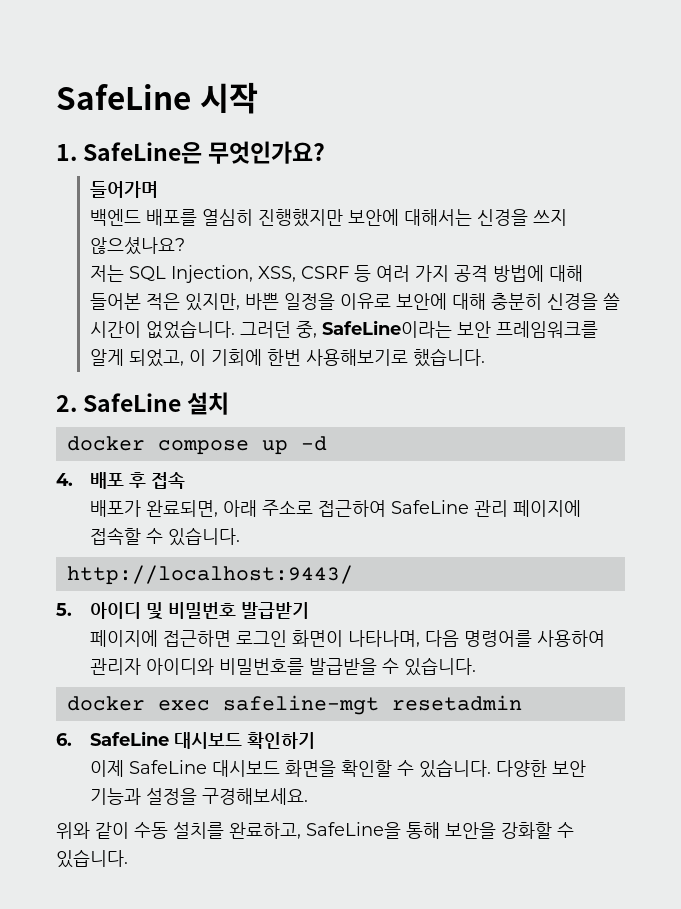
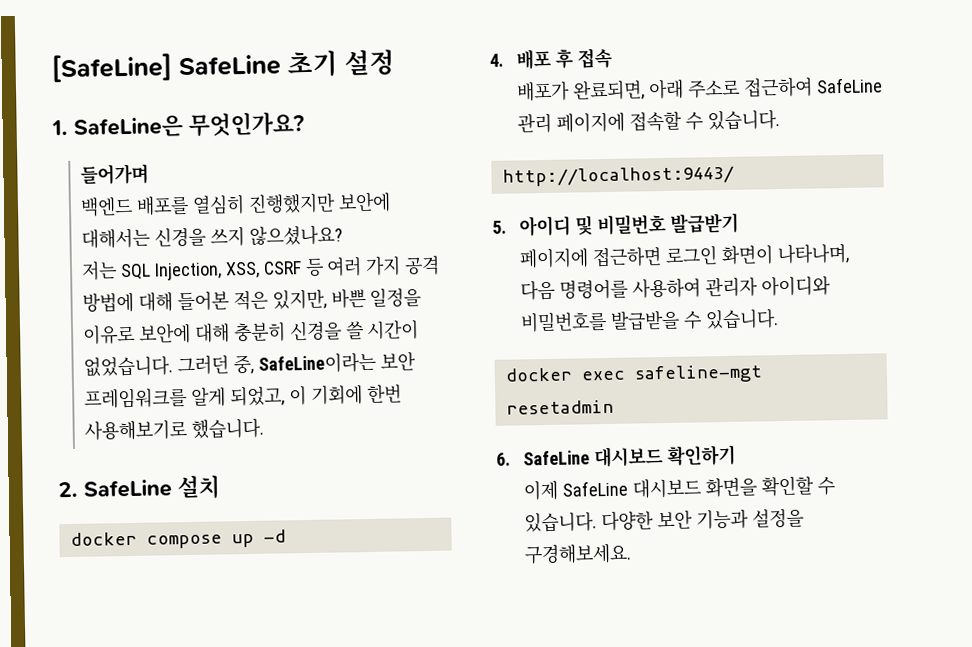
[56,82,258,114] SafeLine 시작 -> [51,49,395,83] [SafeLine] SafeLine 초기 설정
[56,822,574,839] [56,849,128,868] // 위와 같이 수동 설치를 완료하고, SafeLine을 통해 보안을 강화할 수 있습니다. -> (633, 554) none

